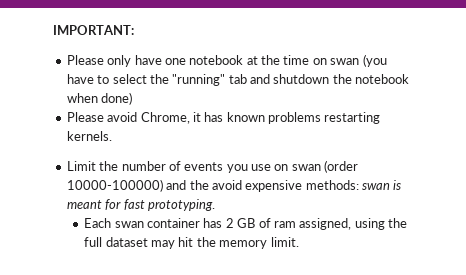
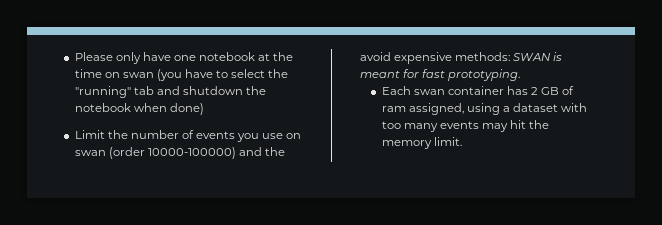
[53,25,134,35] IMPORTANT: // -> (74, 56) none
[66,112,381,124] [66,131,112,141] // Please avoid Chrome, it has known problems restarting kernels. -> (204, 109) none
[362,183,390,190] swan -> [512,53,551,61] SWAN
[388,218,408,228] [84,237,148,247] the full dataset -> [503,103,588,112] [381,121,479,132] a dataset with too many events

